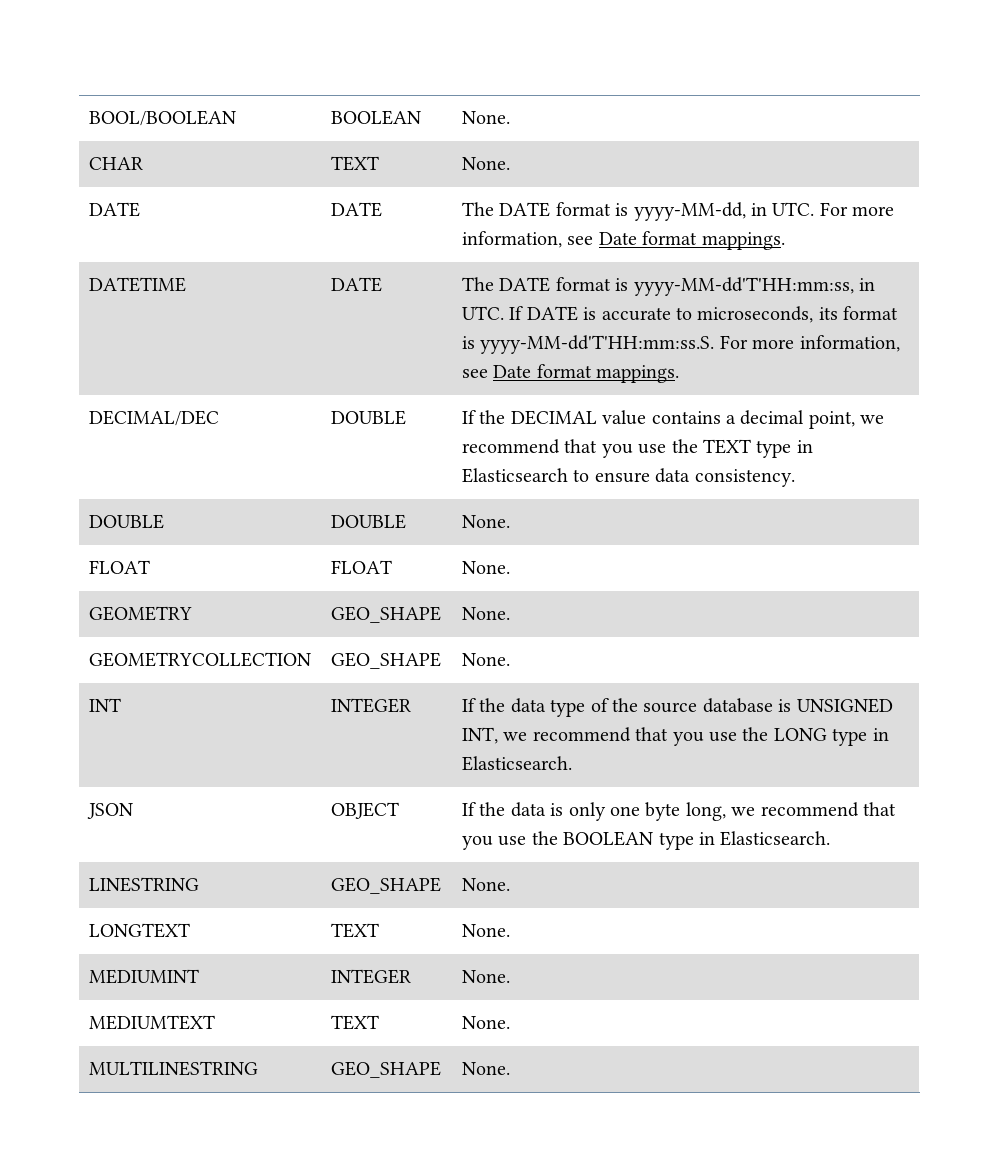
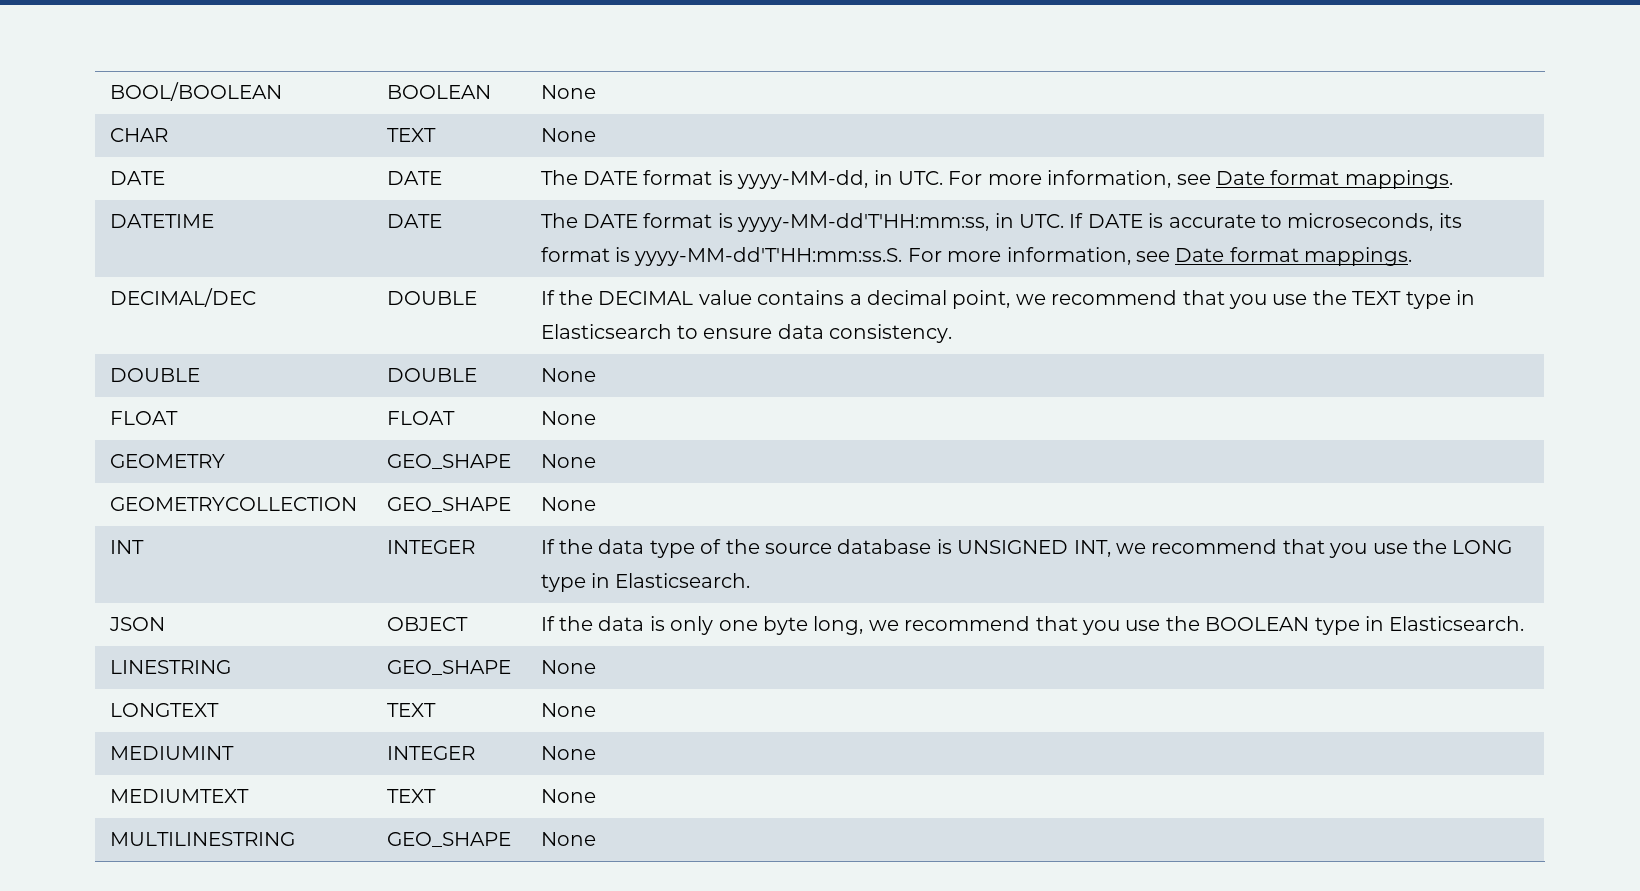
[461,111,510,124] | None. -> [540,85,596,99] | None
[461,157,510,170] | None. -> [540,128,596,142] | None
[461,515,510,528] | None. -> [540,368,596,382] | None
[461,561,510,574] | None. -> [540,411,596,425] | None
[461,607,510,620] | None. -> [540,454,596,468] | None
[461,653,510,666] | None. -> [540,497,596,511] | None
[461,878,510,891] | None. -> [540,660,596,674] | None
[461,924,510,937] | None. -> [540,703,596,717] | None
[461,970,510,983] | None. -> [540,746,596,760] | None
[461,1016,510,1029] | None. -> [540,789,596,803] | None
[461,1062,510,1075] | None. -> [540,832,596,846] | None

